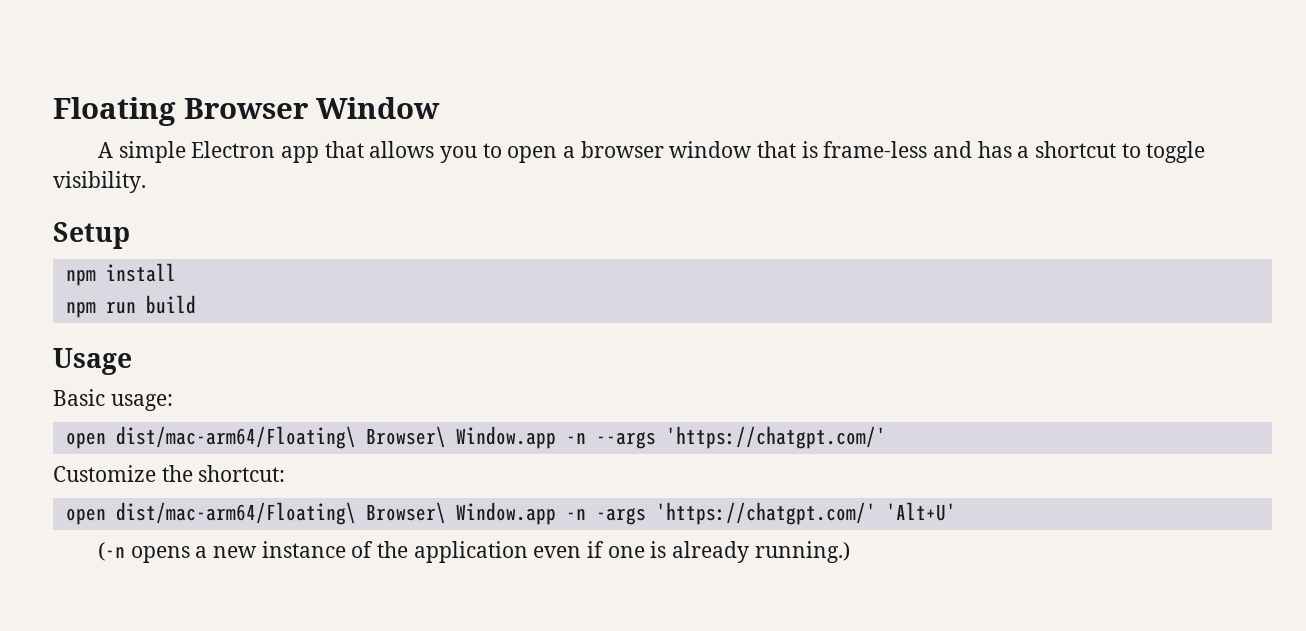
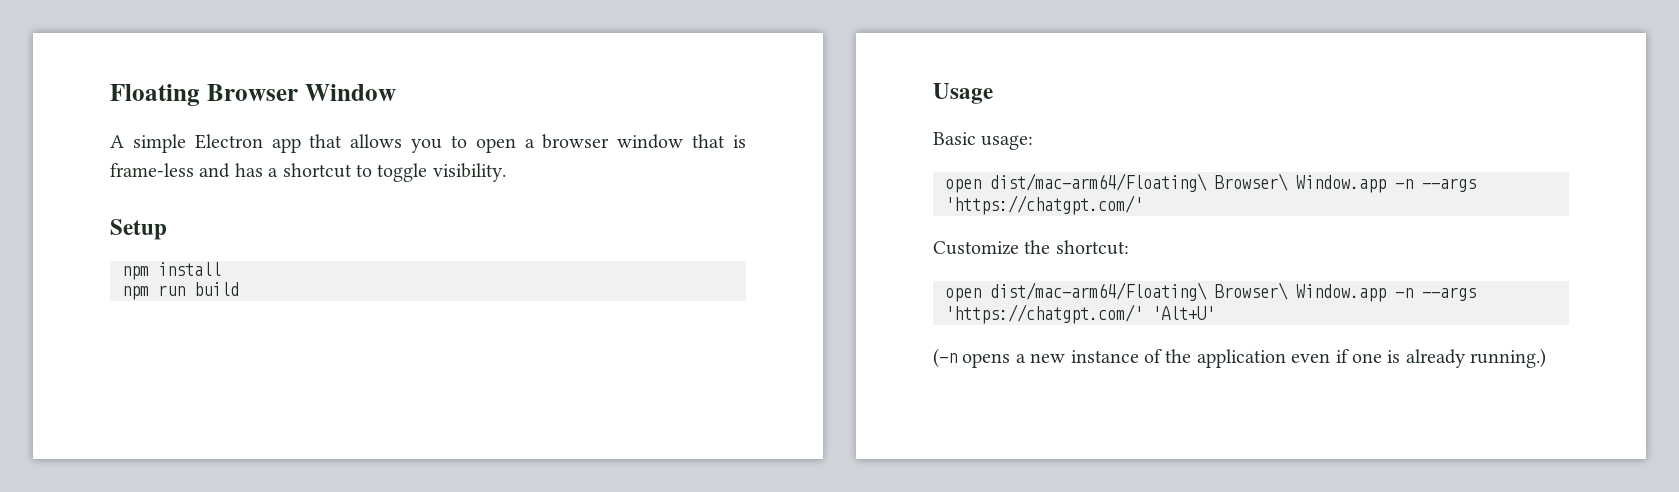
[595,507,646,525] -args -> [1422,287,1476,301] --args

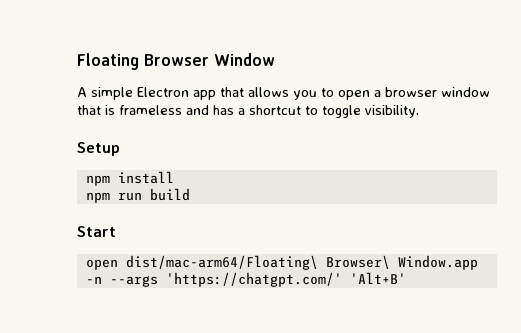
[110,163,194,177] frame-less -> [119,105,182,115] frameless
[933,83,993,104] [933,132,1034,150] [945,173,1476,193] [945,195,1143,215] [933,240,1129,255] [945,282,1476,302] [945,304,1215,324] [933,348,1547,368] Usage // Basic usage: // open dist/mac-arm64/Floating\ Browser\ Window.app -n --args 'https://chatgpt.com/' // Customize the shortcut: // open dist/mac-arm64/Floating\ Browser\ Window.app -n --args 'https://chatgpt.com/' 'Alt+U' // (-n opens a new instance of the application even if one is already running.) -> [77,226,116,237] [85,255,478,270] [85,272,406,287] Start // open dist/mac-arm64/Floating\ Browser\ Window.app -n --args 'https://chatgpt.com/' 'Alt+B'

